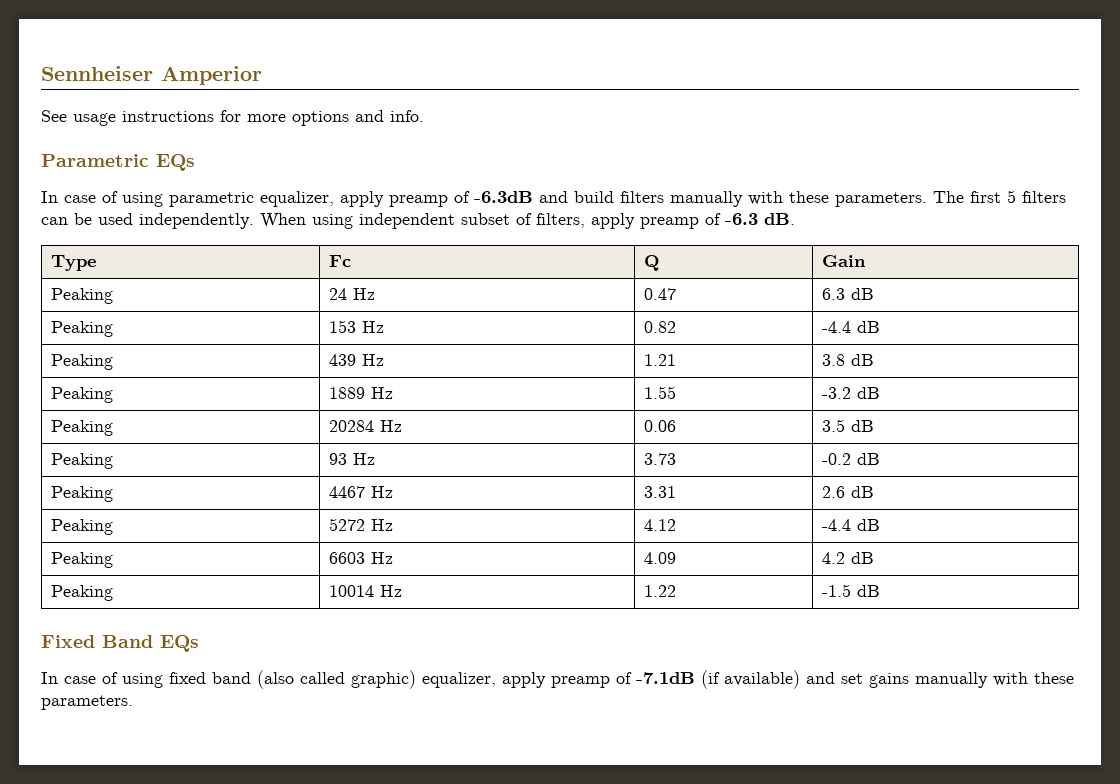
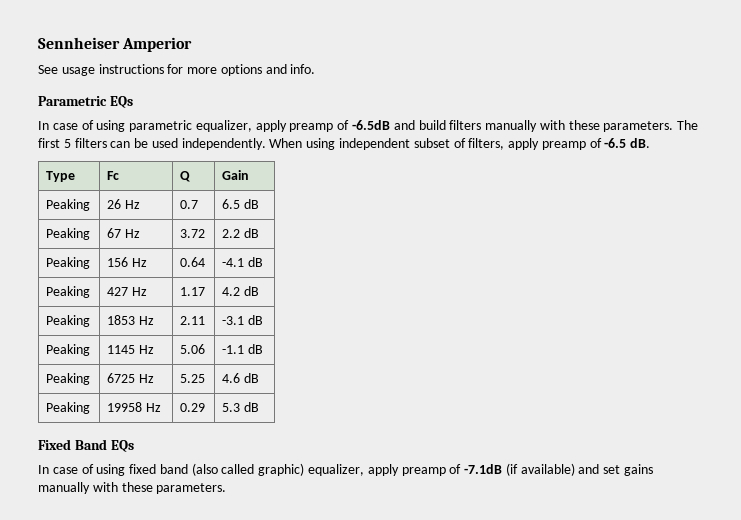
[474,191,533,203] -6.3dB -> [352,120,391,130] -6.5dB
[725,213,758,225] -6.3 -> [604,138,627,148] -6.5
[329,288,376,300] [644,288,677,300] [822,288,875,300] [51,321,114,337] [329,320,385,333] [644,321,677,333] [822,321,881,333] [51,354,114,370] [329,354,385,366] [644,354,677,366] [822,354,875,366] [51,387,114,403] [329,387,394,399] [644,386,677,399] [822,387,881,399] [51,420,114,436] [329,420,403,432] [644,420,677,432] [822,419,875,432] [51,453,114,469] [329,453,376,465] [644,453,677,465] [822,453,881,465] [51,486,114,502] [329,486,394,498] [644,486,677,498] [822,486,875,498] [51,519,114,535] [329,518,394,531] [644,519,677,531] [822,519,881,531] [51,552,114,568] [329,552,394,564] [644,552,677,564] 24 Hz | 0.47 | 6.3 dB // Peaking | 153 Hz | 0.82 | -4.4 dB // Peaking | 439 Hz | 1.21 | 3.8 dB // Peaking | 1889 Hz | 1.55 | -3.2 dB // Peaking | 20284 Hz | 0.06 | 3.5 dB // Peaking | 93 Hz | 3.73 | -0.2 dB // Peaking | 4467 Hz | 3.31 | 2.6 dB // Peaking | 5272 Hz | 4.12 | -4.4 dB // Peaking | 6603 Hz | 4.09 -> [107,199,141,209] [180,200,199,209] [222,199,260,209] [46,228,91,240] [107,228,141,238] [180,229,206,238] [222,228,260,238] [46,257,91,269] [107,257,148,267] [180,257,206,267] [222,257,264,267] [46,286,91,298] [107,287,148,296] [180,287,206,296] 26 Hz | 0.7 | 6.5 dB // Peaking | 67 Hz | 3.72 | 2.2 dB // Peaking | 156 Hz | 0.64 | -4.1 dB // Peaking | 427 Hz | 1.17
[329,585,403,597] [644,585,677,597] [822,584,852,597] 10014 Hz | 1.22 | -1.5 -> [107,315,155,325] [180,316,206,325] [222,315,264,325] [46,344,91,356] [107,345,155,354] [180,344,206,354] [222,344,264,354] [46,373,91,385] [107,373,155,383] [180,374,206,383] [222,373,260,383] [46,402,91,414] [107,402,162,412] [180,403,206,412] [222,403,241,412] 1853 Hz | 2.11 | -3.1 dB // Peaking | 1145 Hz | 5.06 | -1.1 dB // Peaking | 6725 Hz | 5.25 | 4.6 dB // Peaking | 19958 Hz | 0.29 | 5.3

